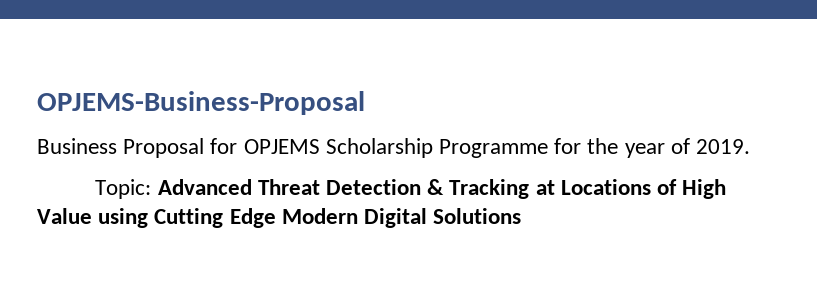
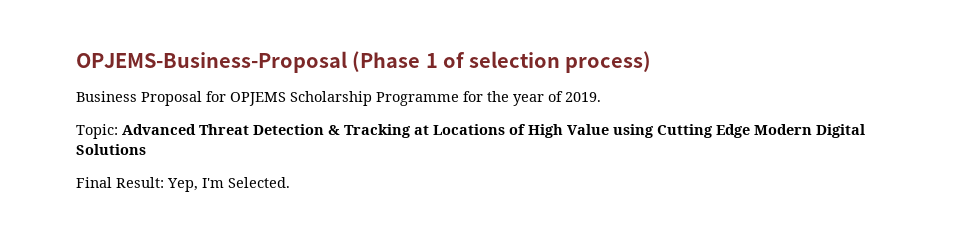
(365, 103) none -> [352,51,651,73] (Phase 1 of selection process)
(522, 216) none -> [76,177,290,192] // Final Result: Yep, I'm Selected.

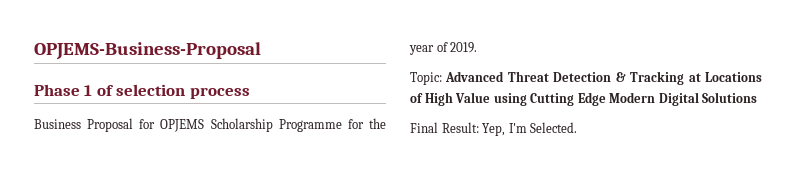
[352,51,421,72] (Phase -> [34,84,80,96] // Phase
[564,51,651,73] process) -> [189,87,250,99] process

